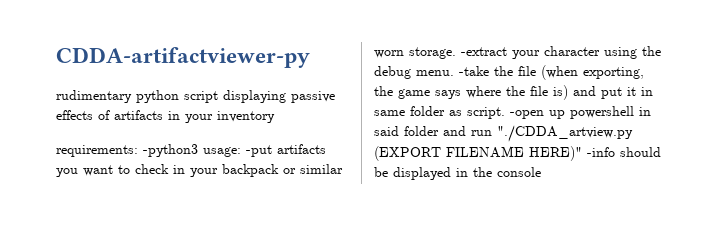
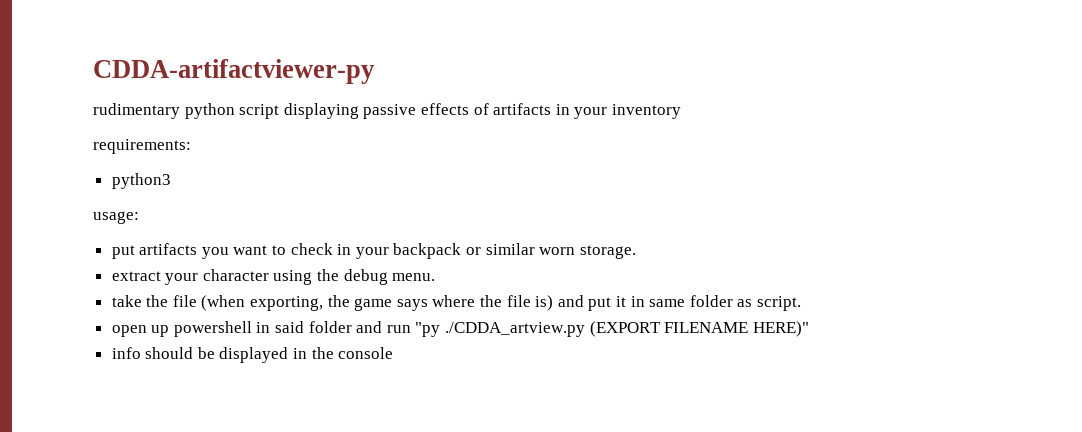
[143,144,198,157] -python3 -> [111,173,171,189] // python3 //
[246,145,272,157] -put -> [111,245,135,259] // put
[461,47,507,56] -extract -> [111,271,161,281] // extract
[459,66,489,76] -take -> [111,295,142,307] // take
[510,110,544,119] -open -> [111,325,147,337] // open
[497,125,633,142] "./CDDA_artview.py -> [415,322,586,337] "py ./CDDA_artview.py
[587,147,615,157] -info -> [111,347,141,359] // info

